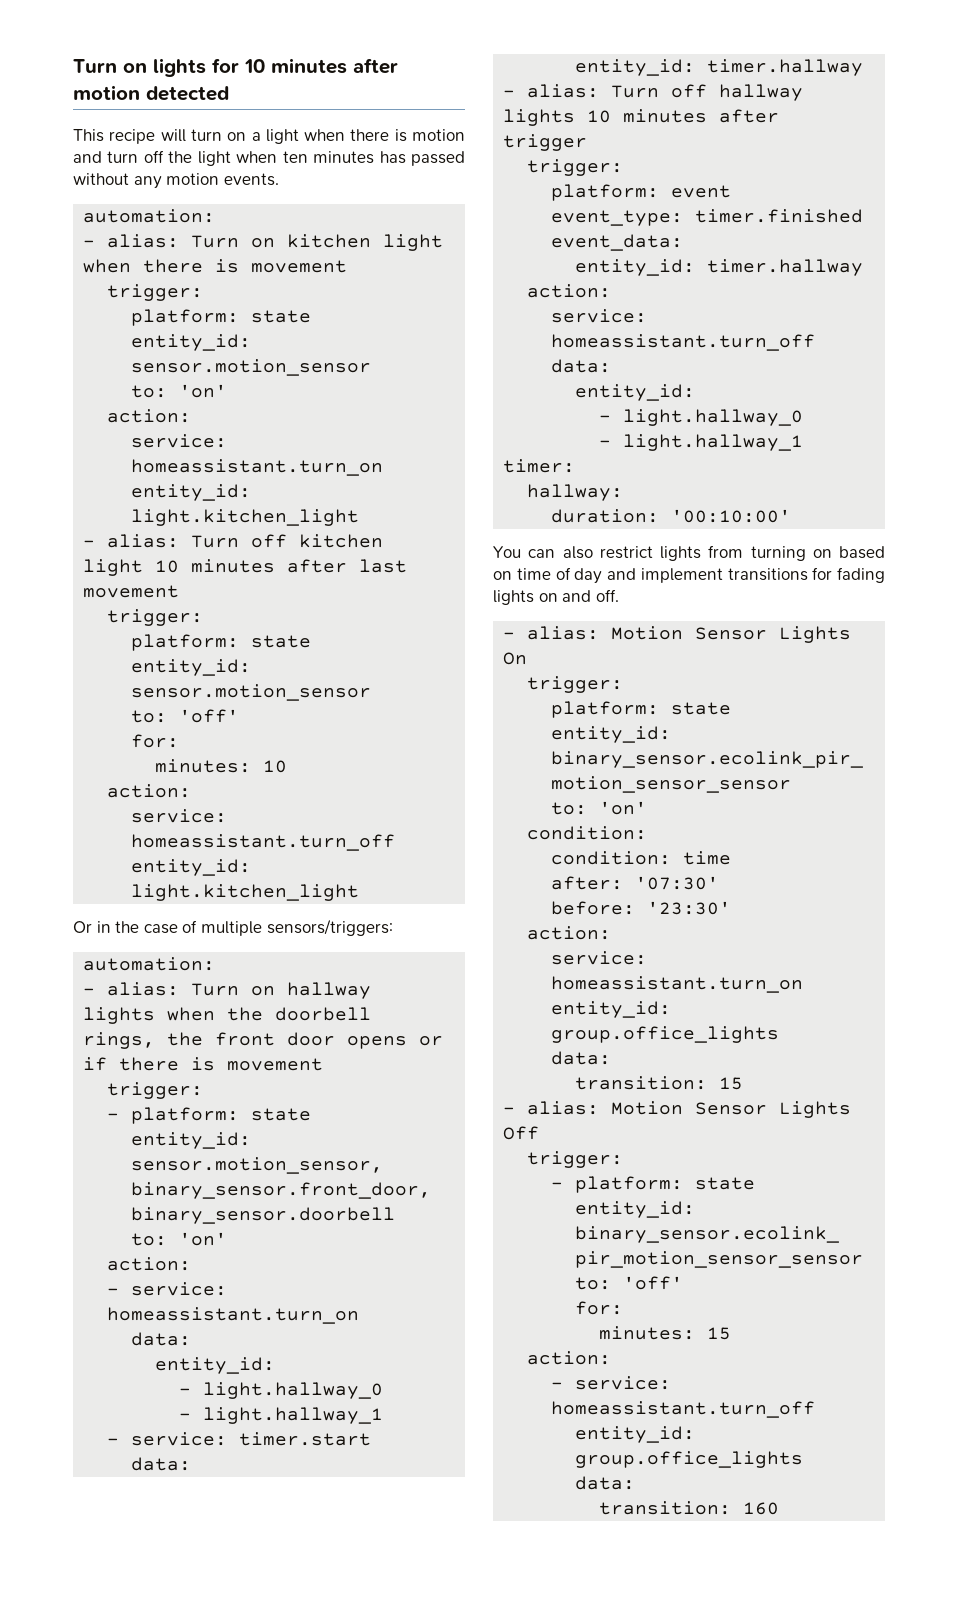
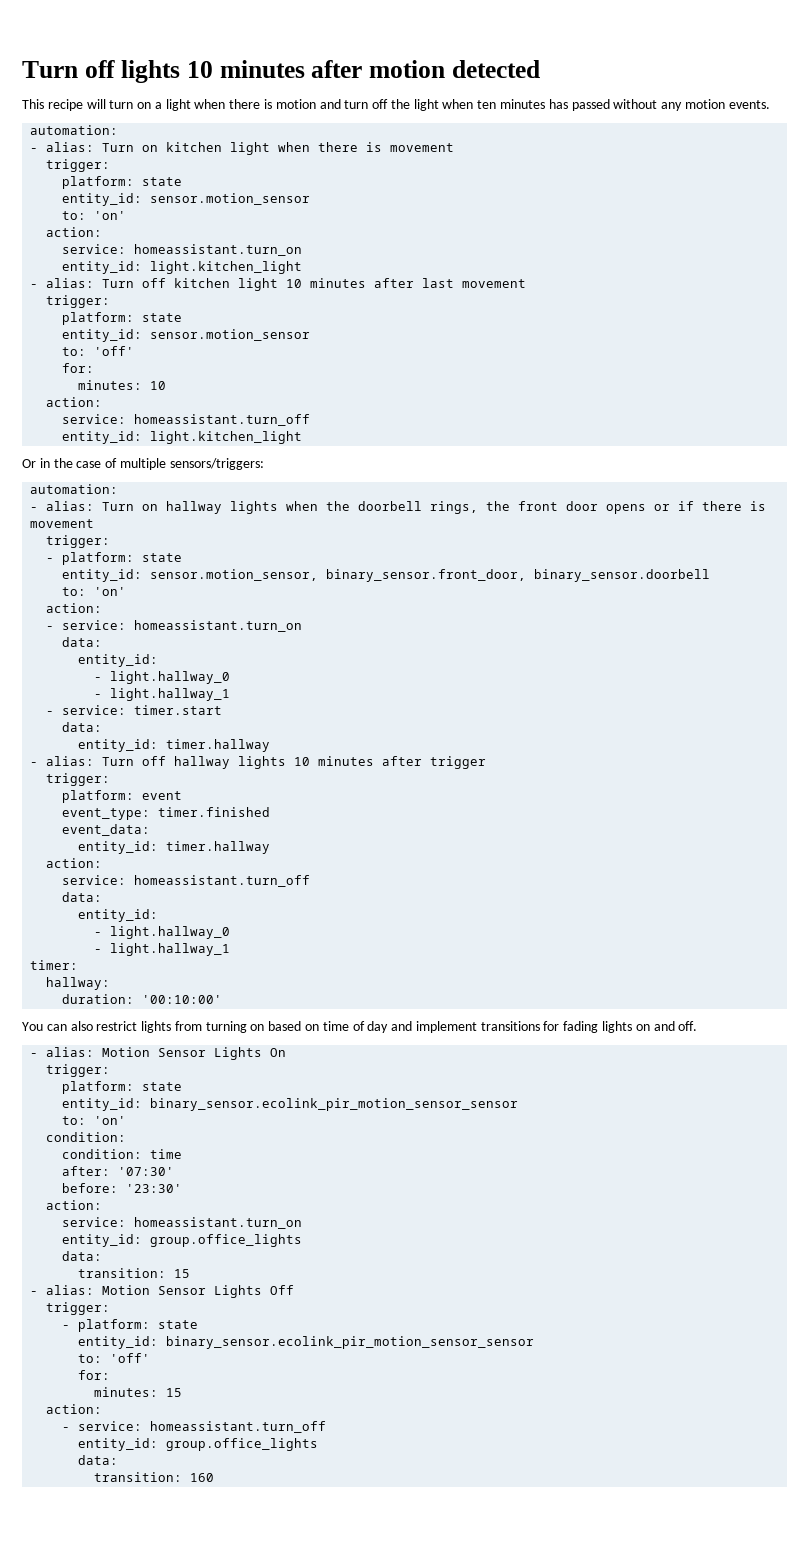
[73,58,239,77] Turn on lights for -> [22,60,180,83] Turn off lights

